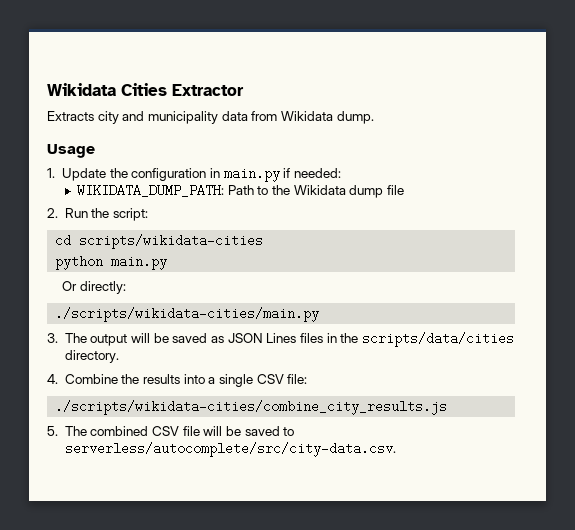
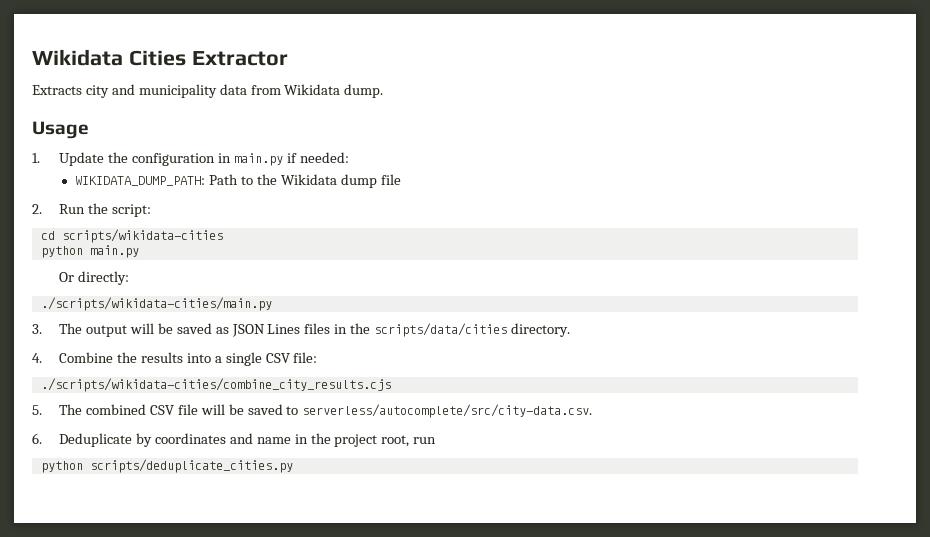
[55,400,448,415] ./scripts/wikidata-cities/combine_city_results.js -> [40,378,391,392] ./scripts/wikidata-cities/combine_city_results.cjs
(396, 449) none -> [32,433,437,447] [40,459,293,473] // 6. Deduplicate by coordinates and name in the project root, run // python scripts/deduplicate_cities.py

